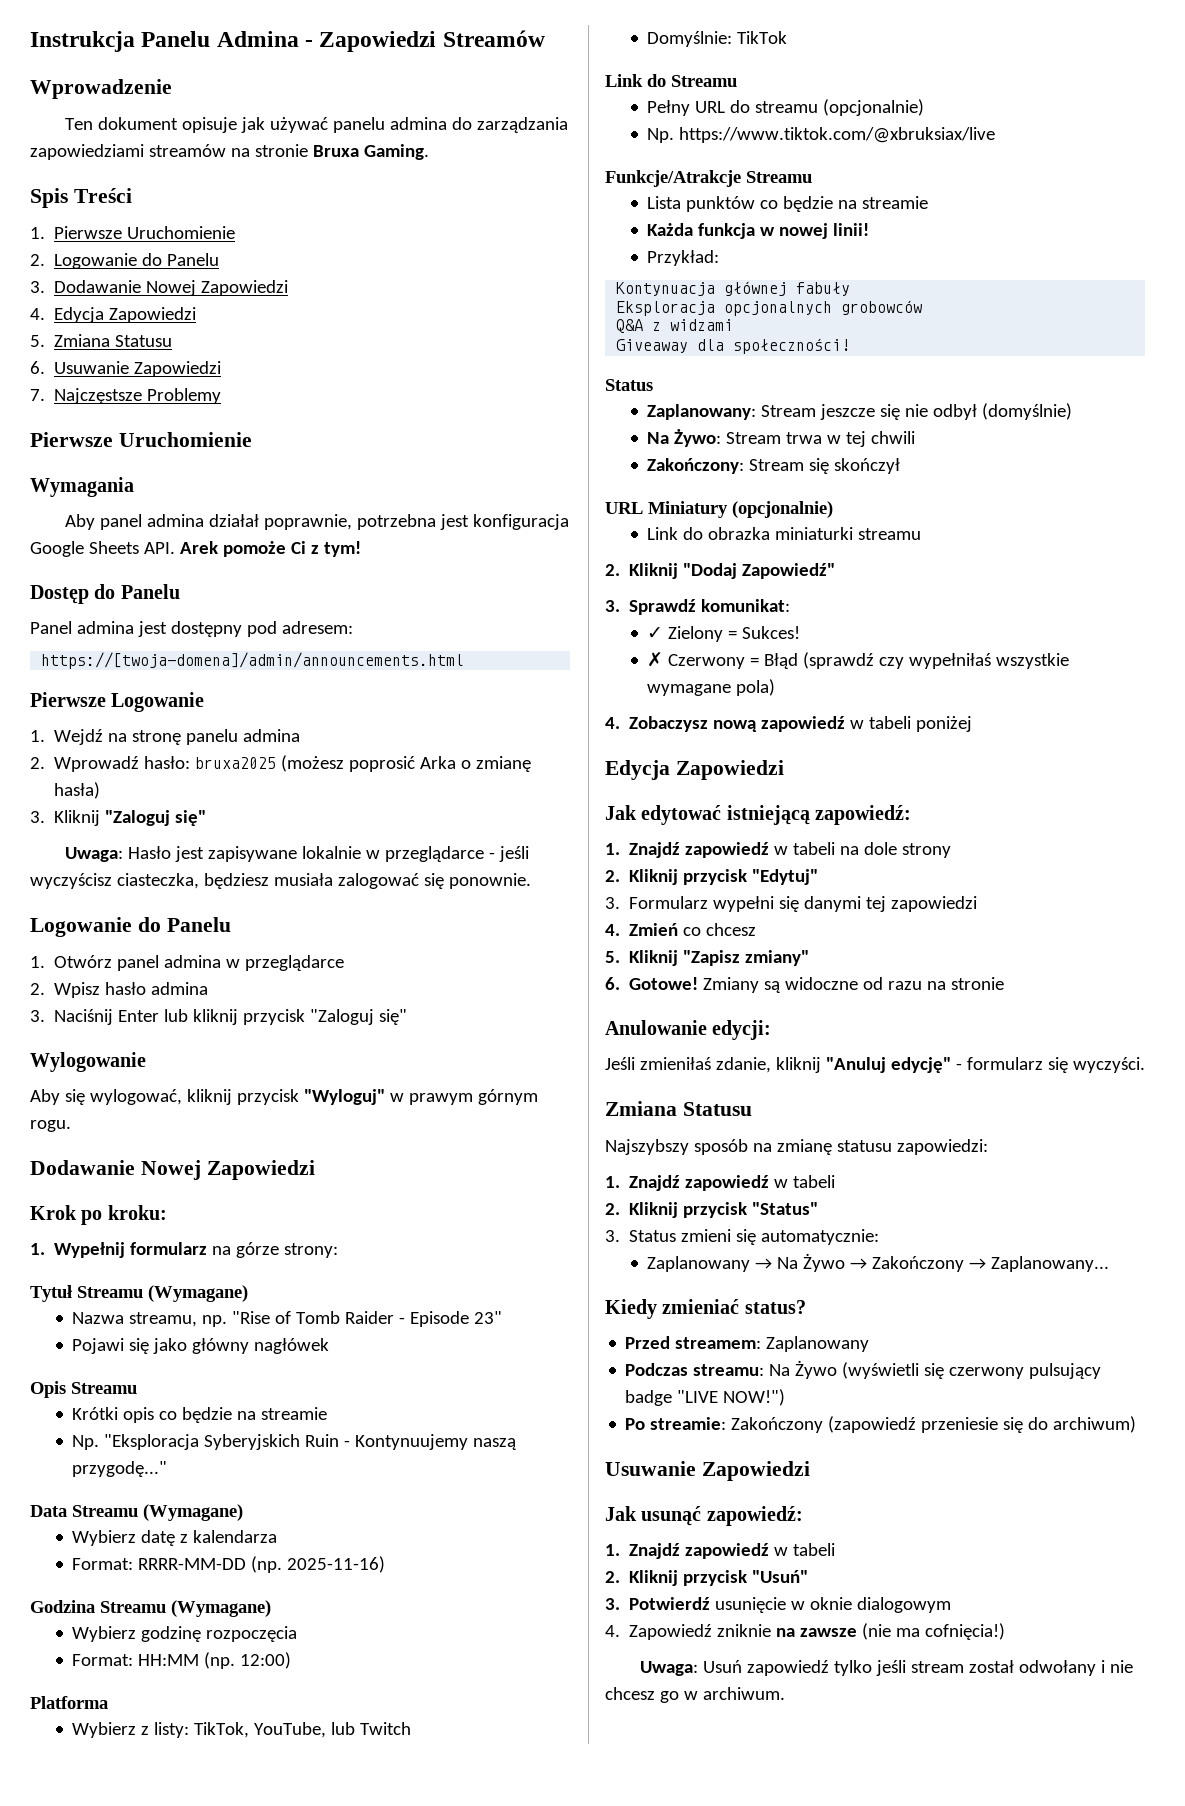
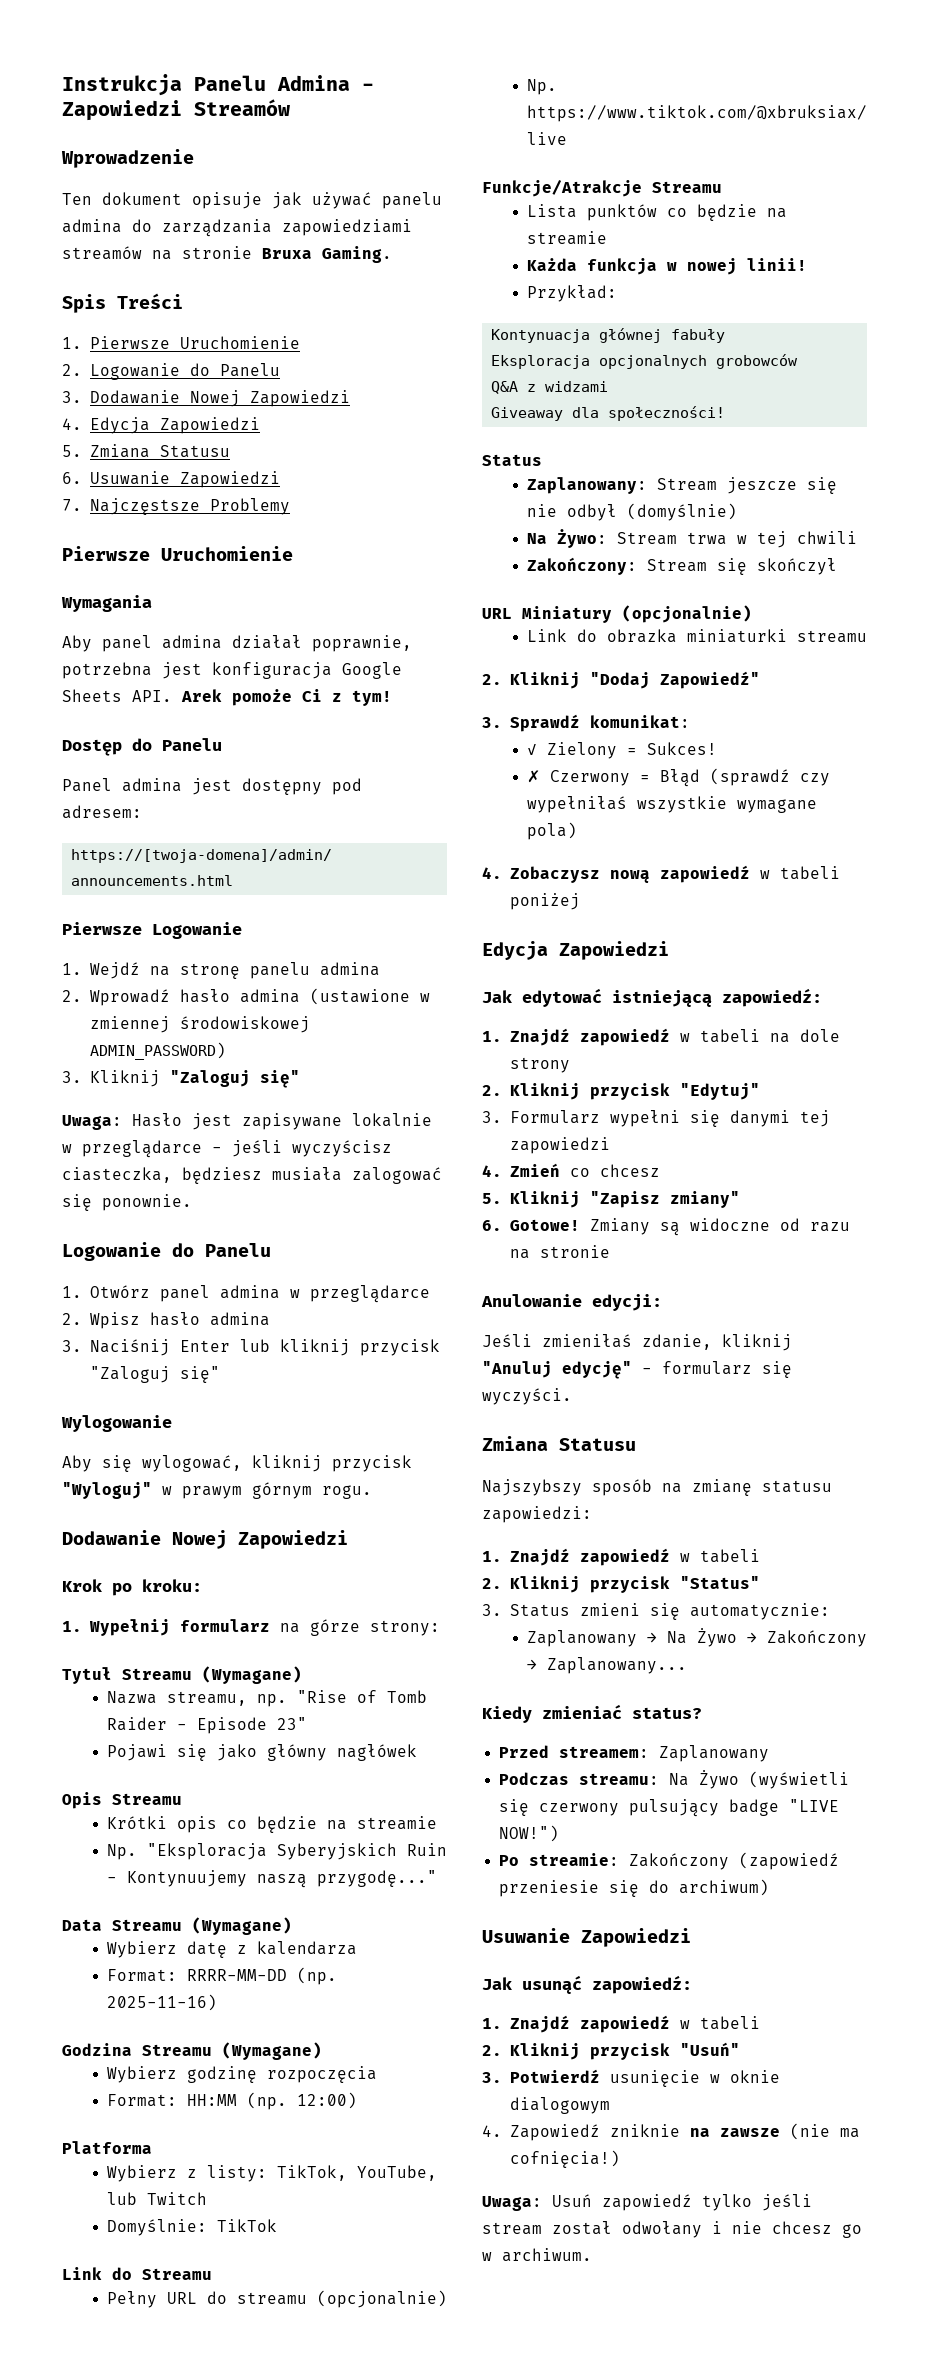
[144,755,532,772] [54,782,101,799] hasło: bruxa2025 (możesz poprosić Arka o zmianę hasła) -> [179,988,430,1005] [89,1016,310,1033] [89,1042,226,1060] hasło admina (ustawione w zmiennej środowiskowej ADMIN_PASSWORD)

